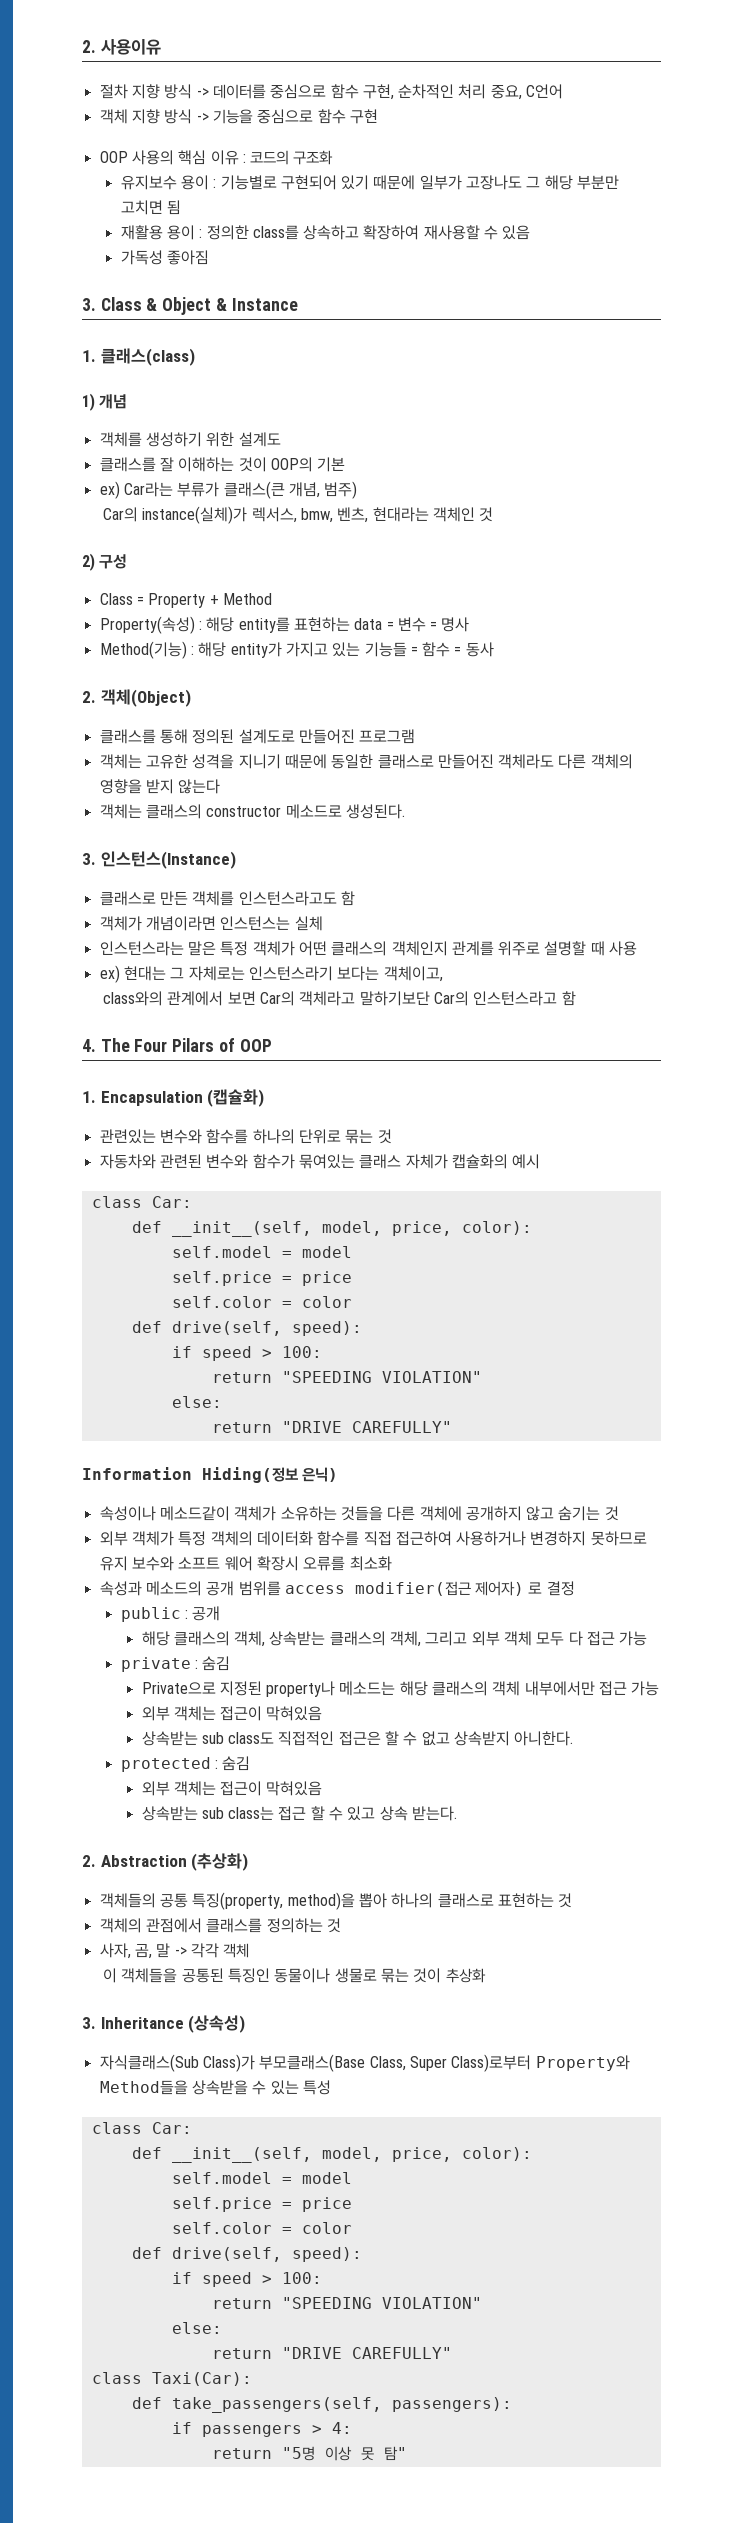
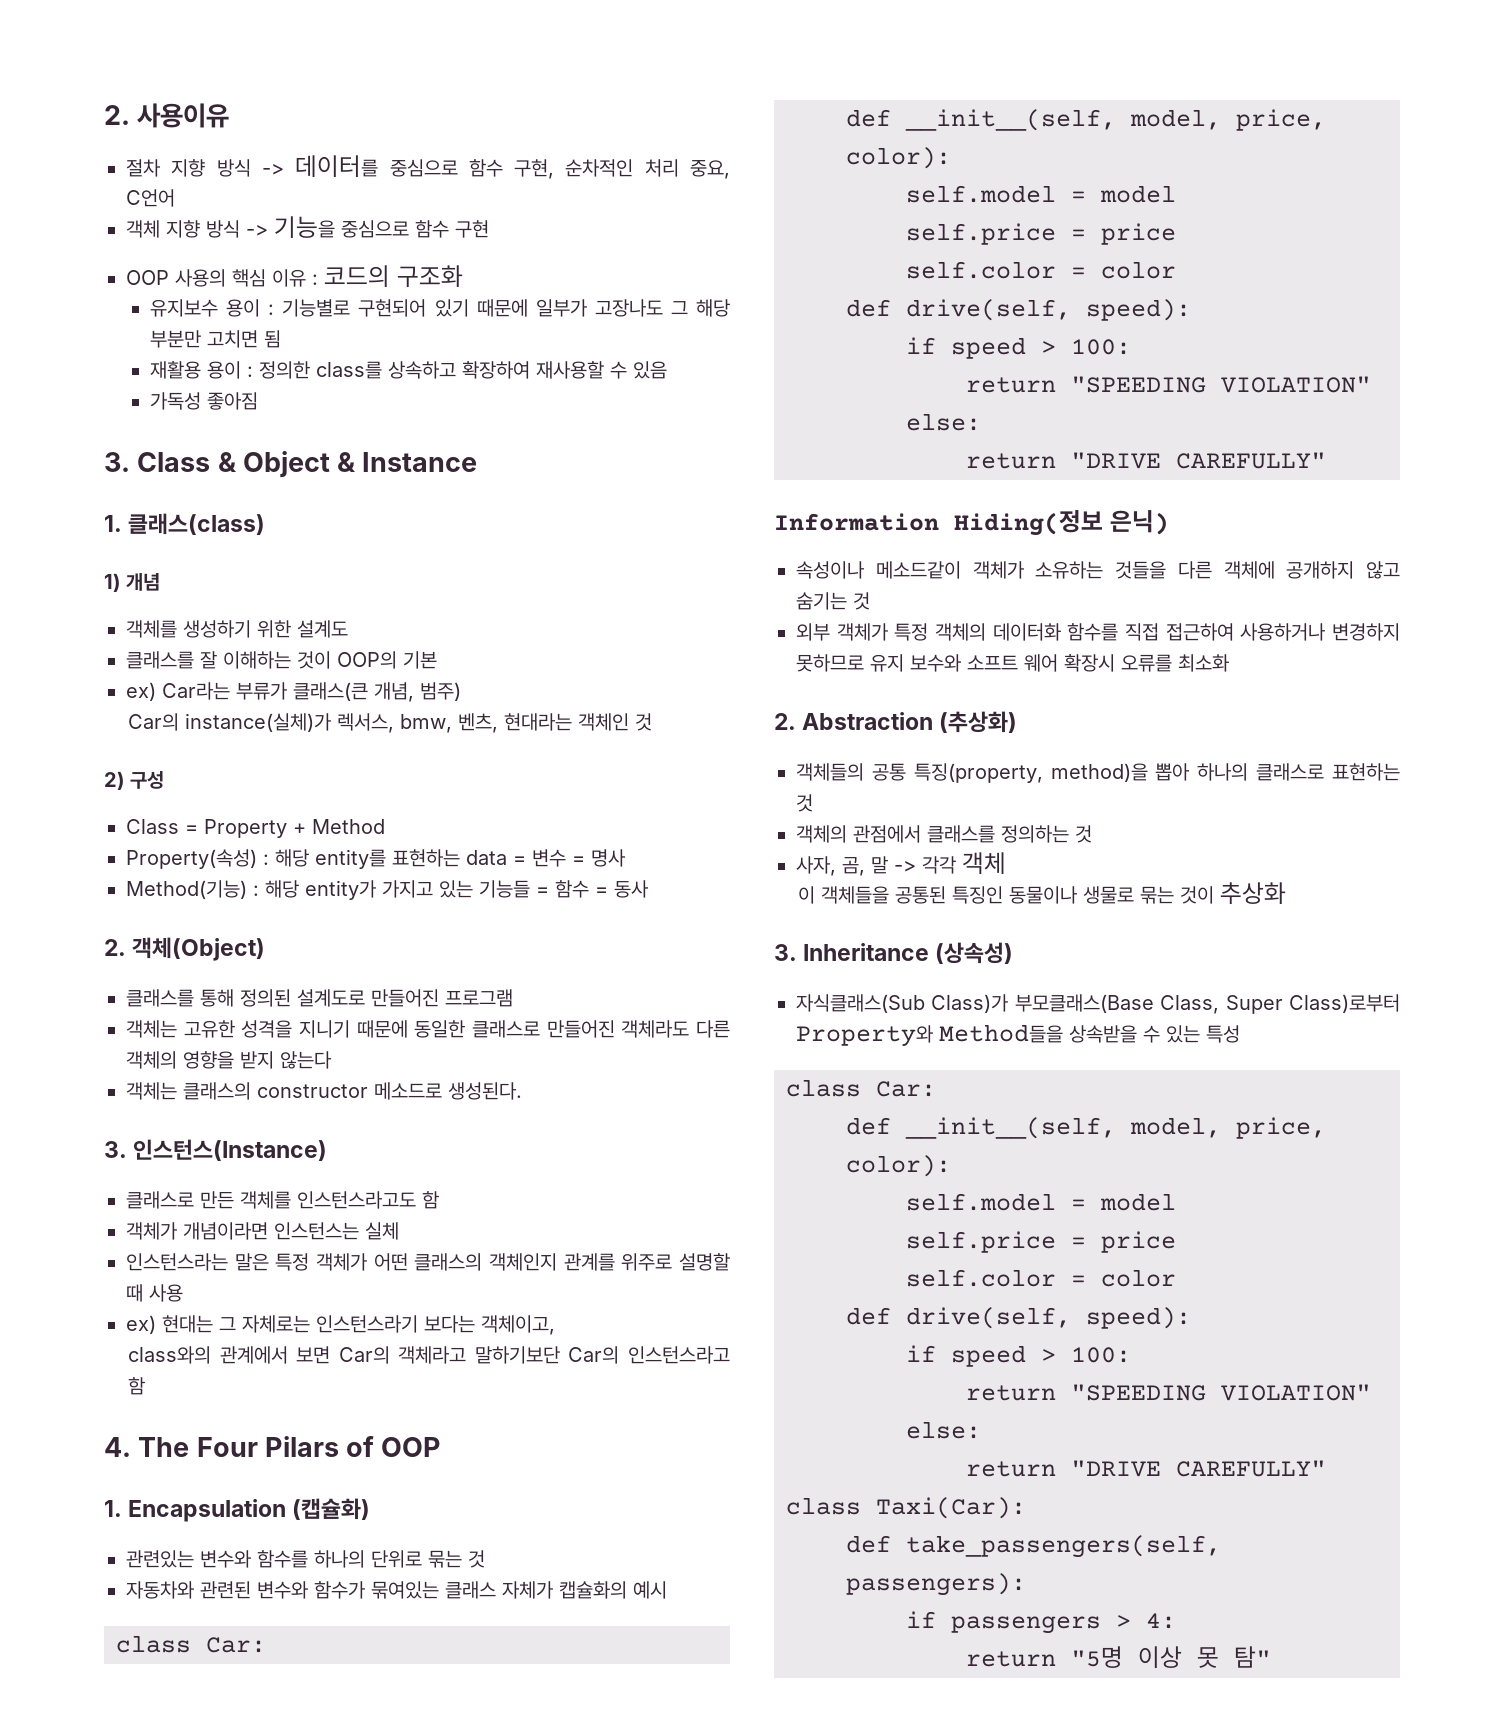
[99,1581,575,1596] [120,1606,221,1622] [141,1631,648,1647] [120,1656,231,1672] [141,1681,660,1697] [141,1706,323,1721] [141,1731,574,1746] [120,1756,251,1772] [141,1781,323,1796] [141,1806,458,1821] // 속성과 메소드의 공개 범위를 access modifier(접근 제어자) 로 결정 // public : 공개 // 해당 클래스의 객체, 상속받는 클래스의 객체, 그리고 외부 객체 모두 다 접근 가능 // private : 숨김 // Private으로 지정된 property나 메소드는 해당 클래스의 객체 내부에서만 접근 가능 // 외부 객체는 접근이 막혀있음 // 상속받는 sub class도 직접적인 접근은 할 수 없고 상속받지 아니한다. // protected : 숨김 // 외부 객체는 접근이 막혀있음 // 상속받는 sub class는 접근 할 수 있고 상속 받는다. -> (1229, 663) none

